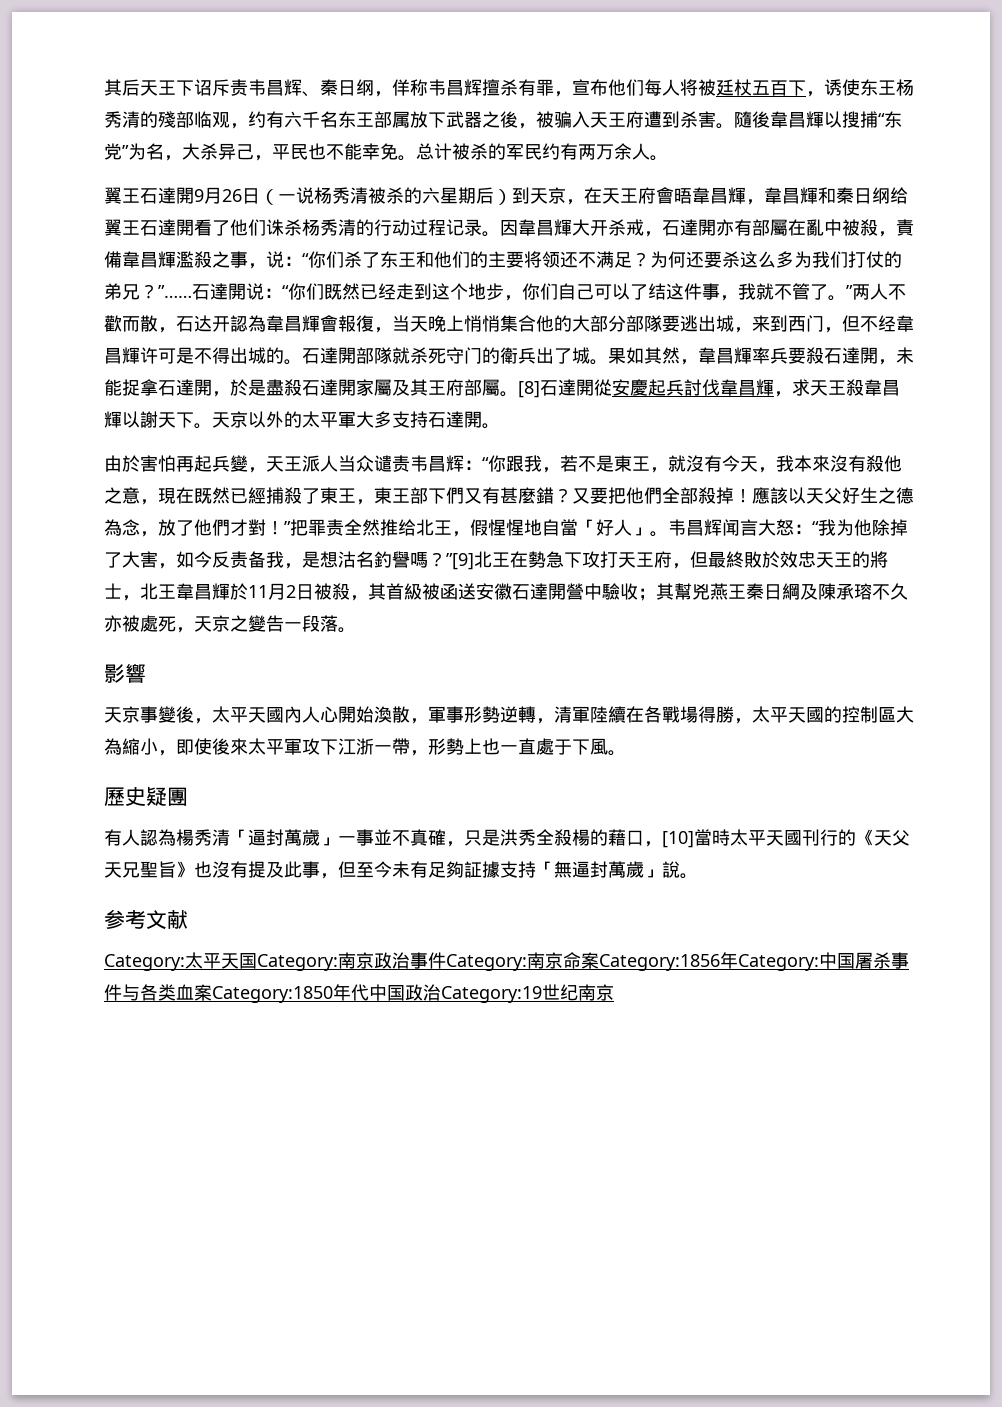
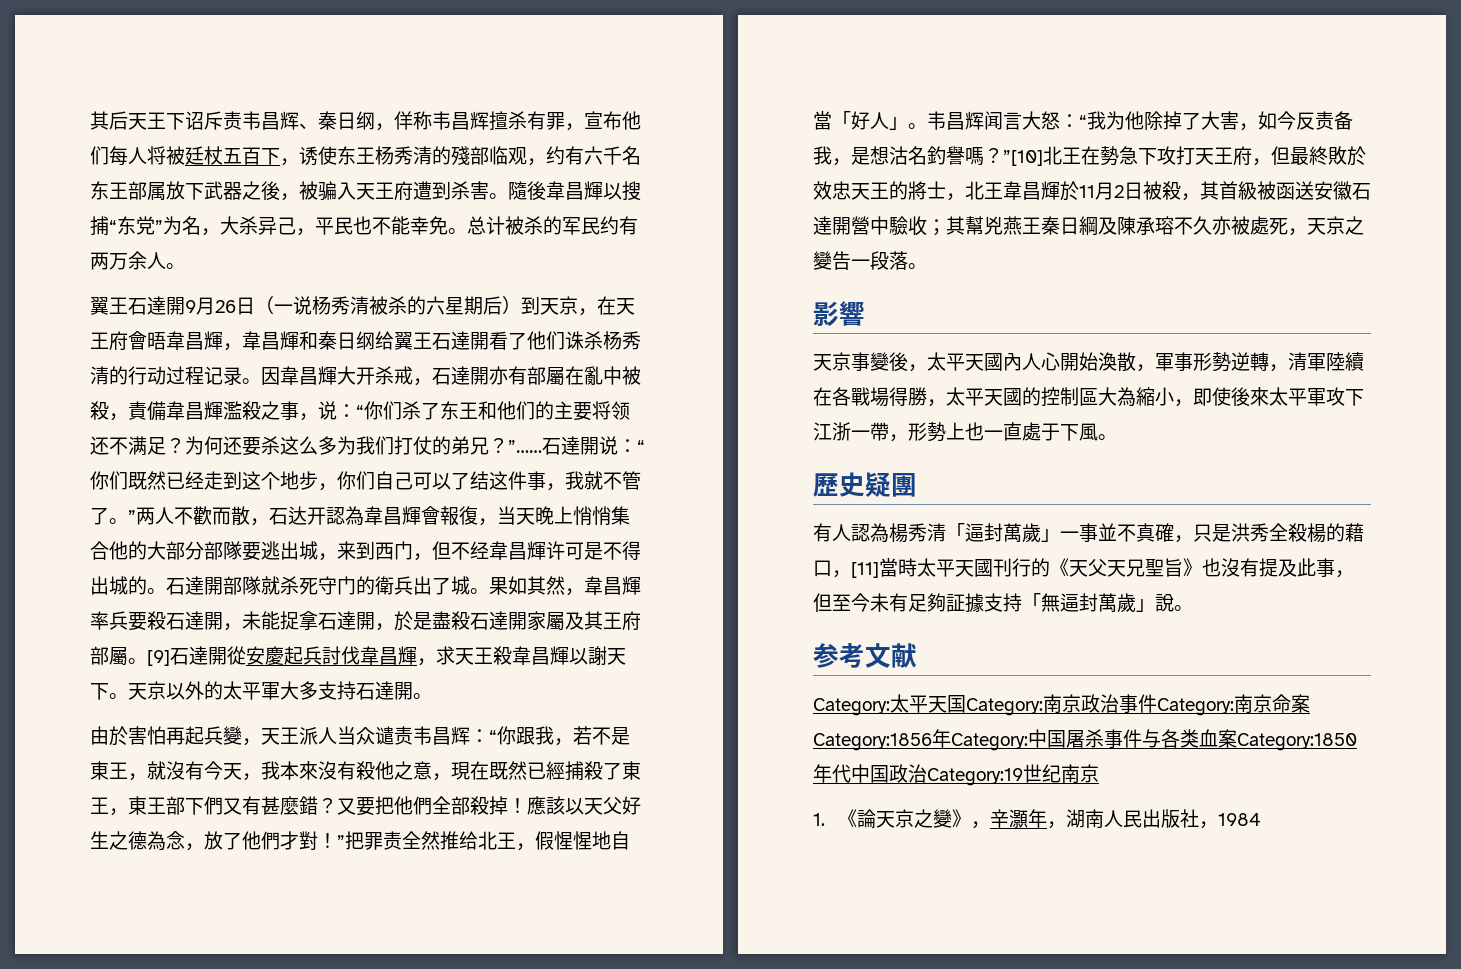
[518,381,540,398] [8] -> [147,650,170,666] [9]
[446,553,474,570] ”[9] -> [1003,150,1043,166] ”[10]
[662,831,694,848] [10] -> [851,562,879,578] [11]
(614, 992) none -> [813,809,1261,829] // 1.《論天京之變》，辛灝年，湖南人民出版社，1984

